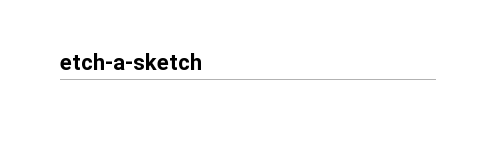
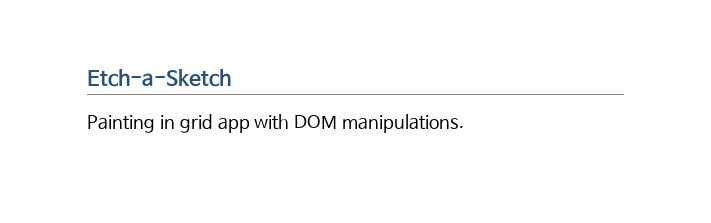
[60,53,202,70] etch-a-sketch -> [87,69,231,87] [87,114,465,133] Etch-a-Sketch // Painting in grid app with DOM manipulations.

